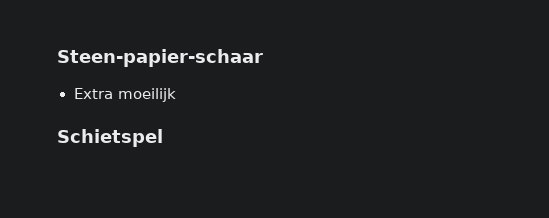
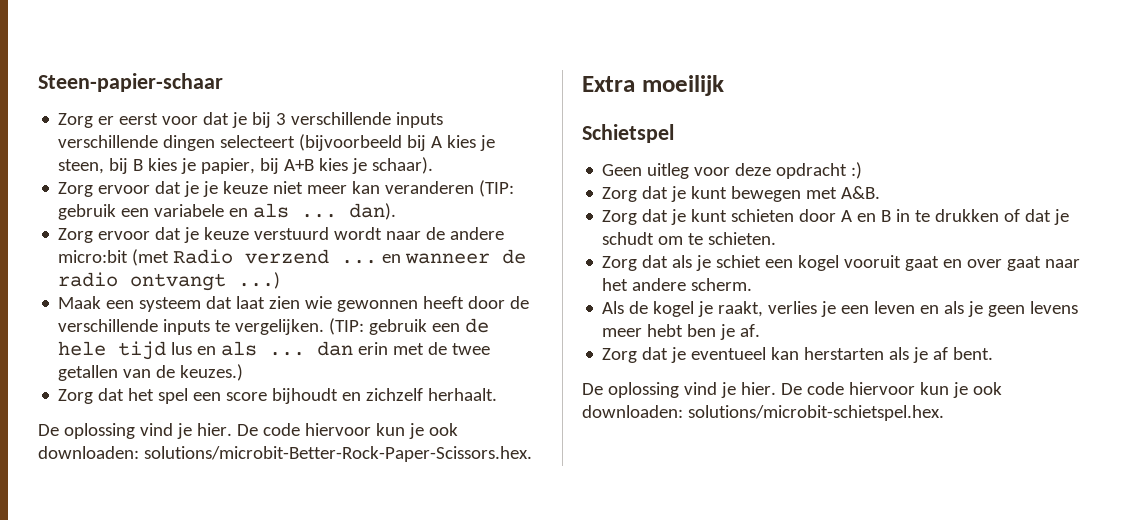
[73,88,176,102] [57,129,163,147] Extra moeilijk // Schietspel -> [58,112,444,128] [58,134,496,151] [58,157,434,174] [58,180,515,197] [58,203,397,220] [58,227,505,243] [58,249,527,266] [58,272,281,291] [58,296,530,312] [58,318,490,335] [58,341,491,360] [58,364,244,381] [58,388,498,404] [38,423,458,439] [38,446,532,462] [582,75,724,96] [582,124,674,143] [602,162,863,179] [602,186,881,202] [602,209,1070,225] [602,232,777,245] [602,255,1081,271] [602,278,753,291] [602,301,1079,317] [602,324,761,340] [602,347,994,363] [582,382,1002,398] [582,405,944,421] Zorg er eerst voor dat je bij 3 verschillende inputs verschillende dingen selecteert (bijvoorbeeld bij A kies je steen, bij B kies je papier, bij A+B kies je schaar). // Zorg ervoor dat je je keuze niet meer kan veranderen (TIP: gebruik een variabele en als ... dan). // Zorg ervoor dat je keuze verstuurd wordt naar de andere micro:bit (met Radio verzend ... en wanneer de radio ontvangt ...) // Maak een systeem dat laat zien wie gewonnen heeft door de verschillende inputs te vergelijken. (TIP: gebruik een de hele tijd lus en als ... dan erin met de twee getallen van de keuzes.) // Zorg dat het spel een score bijhoudt en zichzelf herhaalt. // De oplossing vind je hier. De code hiervoor kun je ook downloaden: solutions/microbit-Better-Rock-Paper-Scissors.hex. // Extra moeilijk // Schietspel // Geen uitleg voor deze opdracht :) // Zorg dat je kunt bewegen met A&B. // Zorg dat je kunt schieten door A en B in te drukken of dat je schudt om te schieten. // Zorg dat als je schiet een kogel vooruit gaat en over gaat naar het andere scherm. // Als de kogel je raakt, verlies je een leven en als je geen levens meer hebt ben je af. // Zorg dat je eventueel kan herstarten als je af bent. // De oplossing vind je hier. De code hiervoor kun je ook downloaden: solutions/microbit-schietspel.hex.

